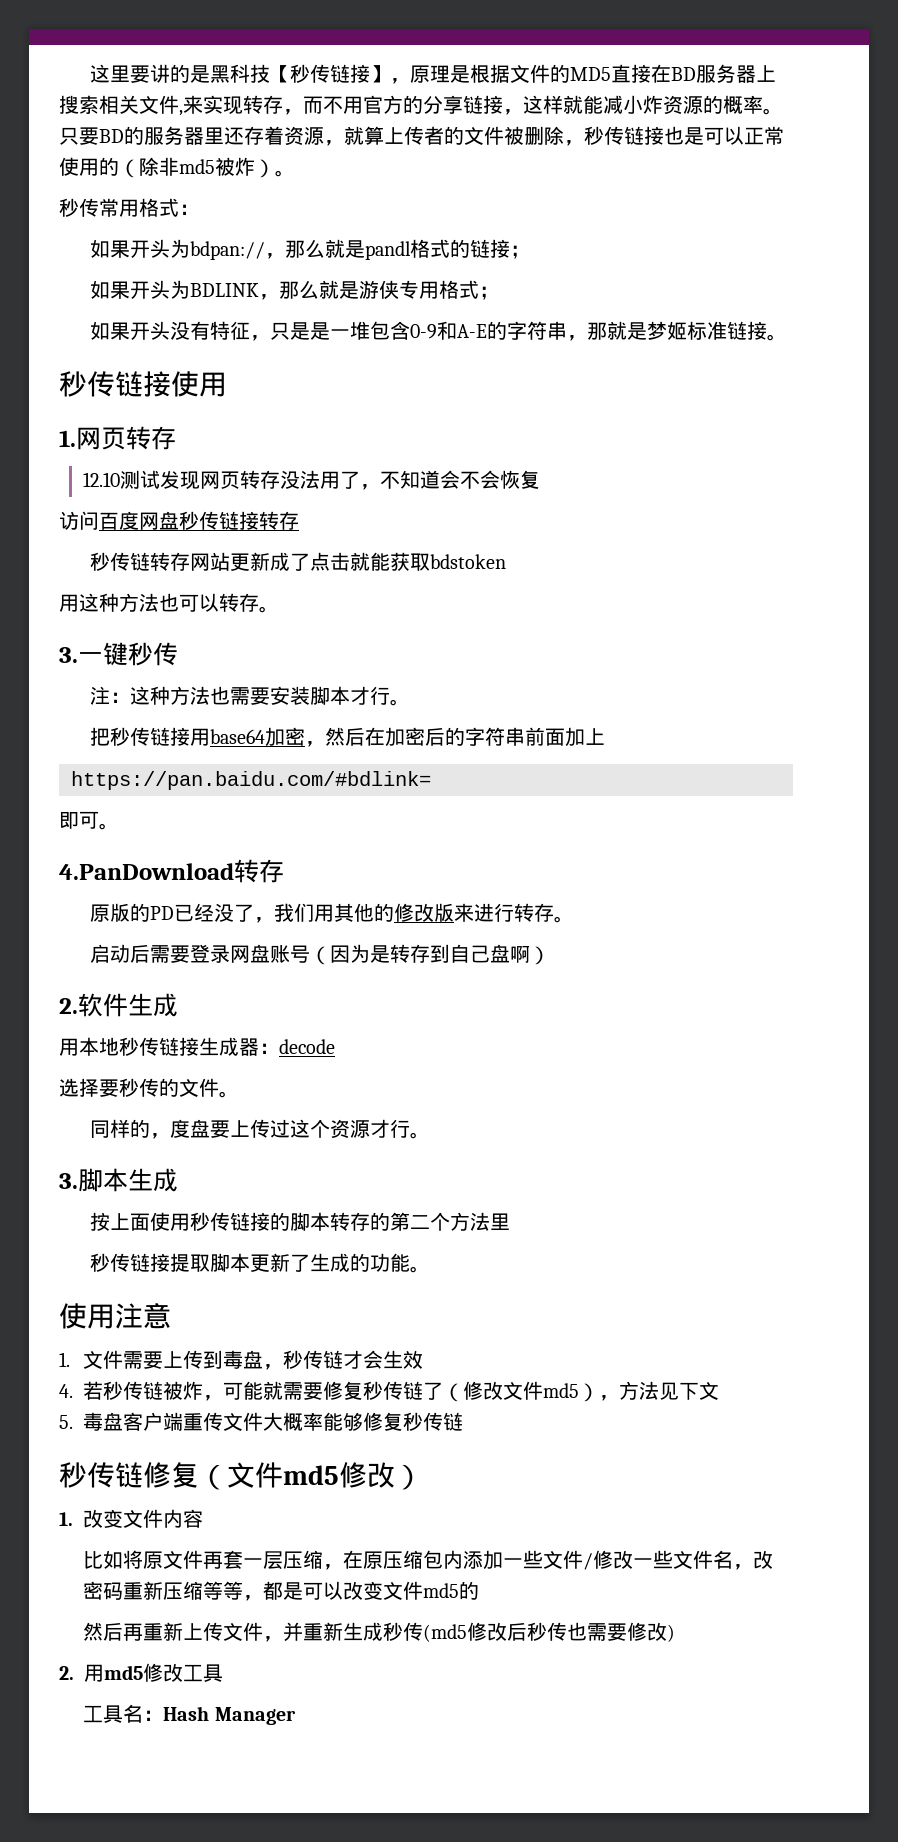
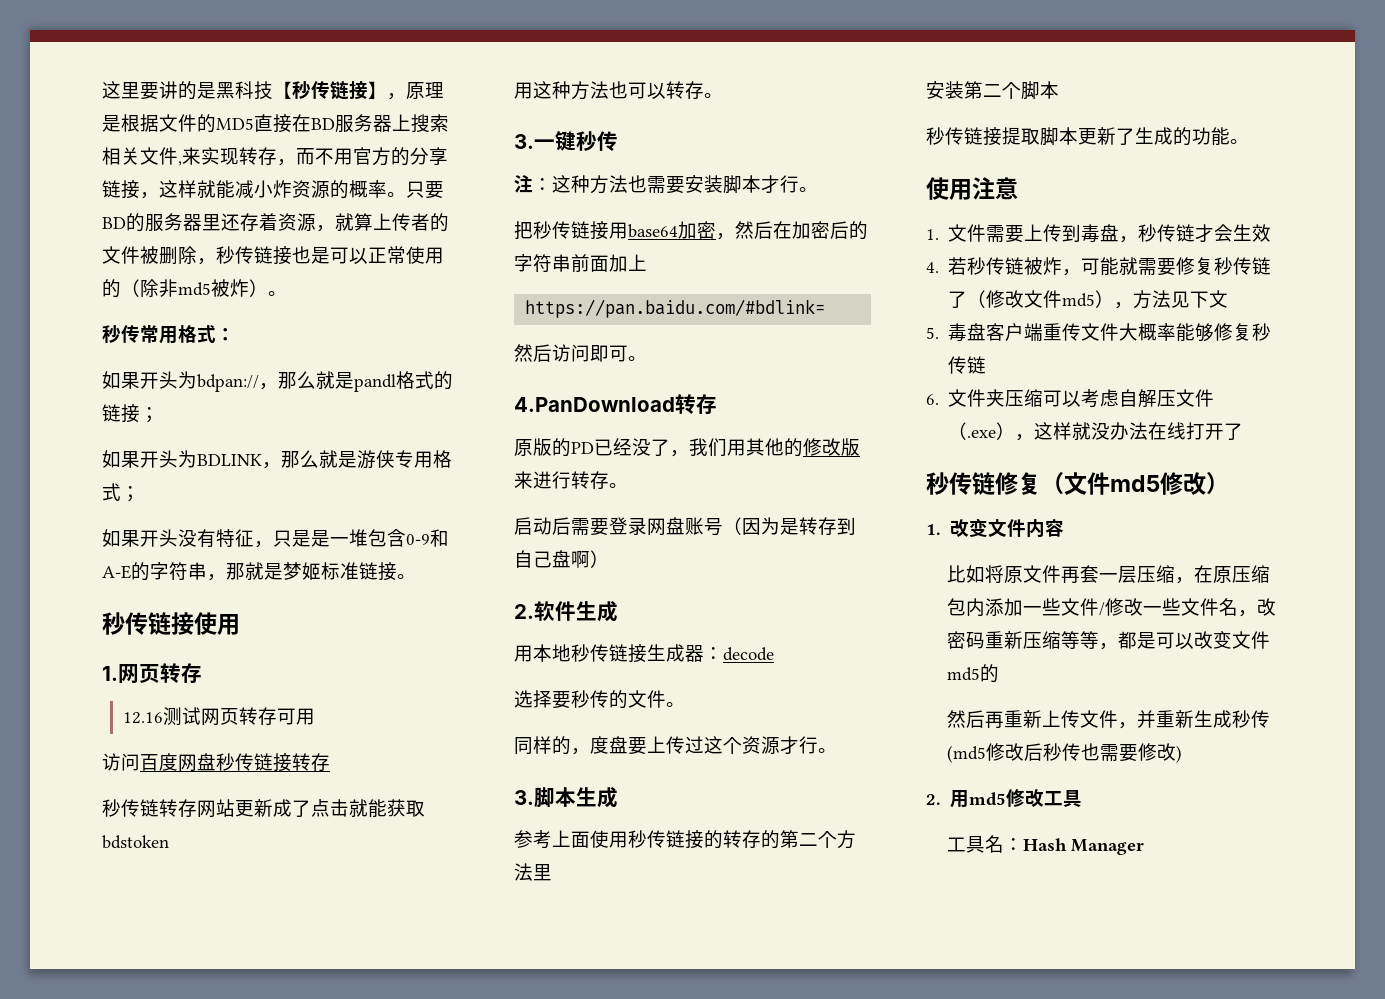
[83,470,541,490] 12.10测试发现网页转存没法用了，不知道会不会恢复 -> [123,707,316,726] 12.16测试网页转存可用
(431, 780) none -> [514,344,590,362] 然后访问
[89,1212,110,1231] 按 -> [514,830,552,849] 参考
[289,1212,330,1231] 脚本 -> (723, 839) none
(510, 1222) none -> [926,81,1059,100] // 安装第二个脚本
(464, 1421) none -> [926,389,1215,408] [948,422,1244,441] // 6.文件夹压缩可以考虑自解压文件（.exe），这样就没办法在线打开了

